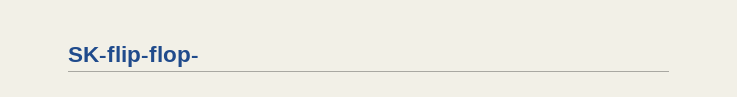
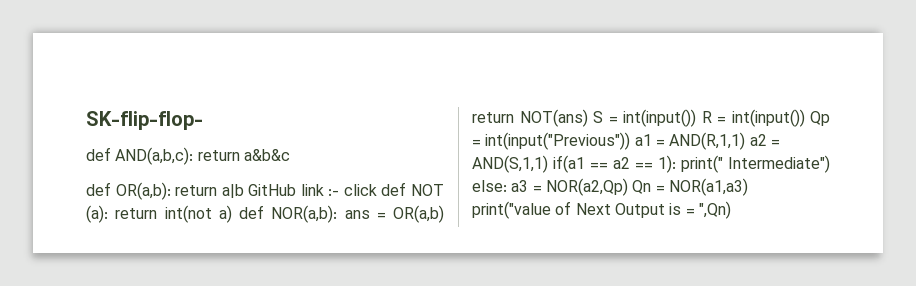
(199, 56) none -> [86,147,290,165] [86,182,444,200] [86,205,444,223] [472,109,830,127] [472,132,780,150] [472,155,830,173] [472,178,748,196] [472,201,731,219] // def AND(a,b,c): return a&b&c // def OR(a,b): return a|b GitHub link :- click def NOT (a): return int(not a) def NOR(a,b): ans = OR(a,b) return NOT(ans) S = int(input()) R = int(input()) Qp = int(input("Previous")) a1 = AND(R,1,1) a2 = AND(S,1,1) if(a1 == a2 == 1): print(" Intermediate") else: a3 = NOR(a2,Qp) Qn = NOR(a1,a3) print("value of Next Output is = ",Qn)

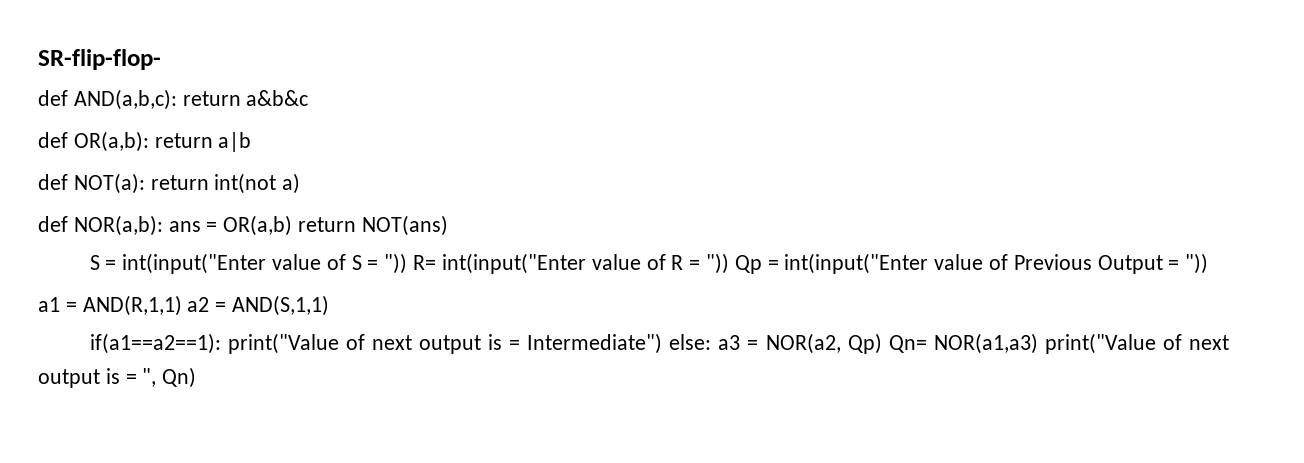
[86,111,203,130] SK-flip-flop- -> [38,49,161,70] SR-flip-flop-
[248,182,444,196] [86,205,108,223] GitHub link :- click def NOT (a): -> [38,173,145,194] // def NOT(a):
(232, 214) none -> (301, 183) //
[593,109,696,127] S = int(input()) -> [89,253,666,274] // S = int(input("Enter value of S = ")) R= int(input("Enter value of
[731,109,805,127] int(input()) -> [705,253,729,274] "))
[485,132,631,150] int(input("Previous")) -> [784,253,1209,274] int(input("Enter value of Previous Output = ")) //
[553,155,830,173] [472,178,748,196] [472,201,731,219] if(a1 == a2 == 1): print(" Intermediate") else: a3 = NOR(a2,Qp) Qn = NOR(a1,a3) print("value of Next Output is = ",Qn) -> [89,333,1229,354] [38,367,197,388] // if(a1==a2==1): print("Value of next output is = Intermediate") else: a3 = NOR(a2, Qp) Qn= NOR(a1,a3) print("Value of next output is = ", Qn)

